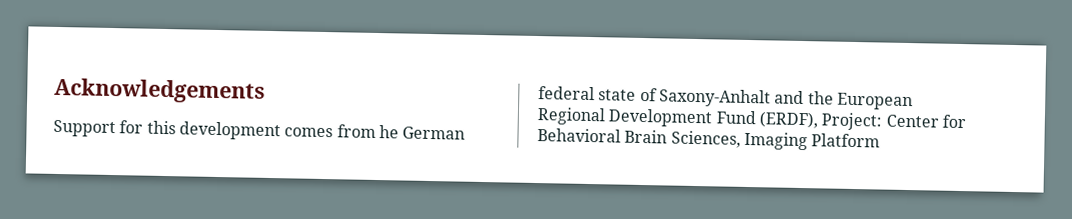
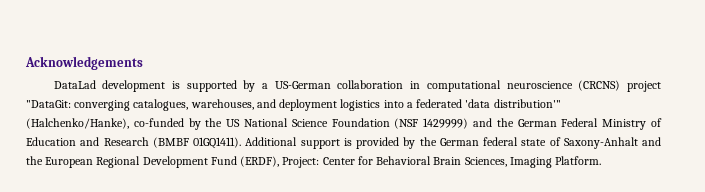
[53,119,399,141] Support for this development comes from he -> [53,80,661,92] [26,99,561,111] [26,118,662,130] [26,137,437,149] DataLad development is supported by a US-German collaboration in computational neuroscience (CRCNS) project "DataGit: converging catalogues, warehouses, and deployment logistics into a federated 'data distribution'" (Halchenko/Hanke), co-funded by the US National Science Foundation (NSF 1429999) and the German Federal Ministry of Education and Research (BMBF 01GQ1411). Additional support is provided by the
[811,133,881,148] Platform -> [555,156,602,165] Platform.

